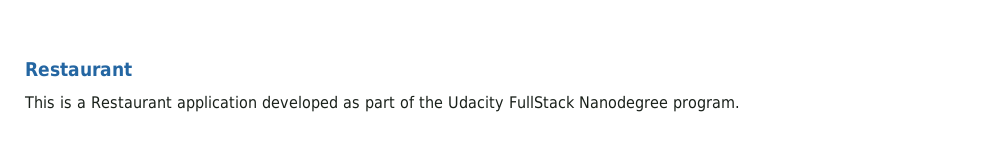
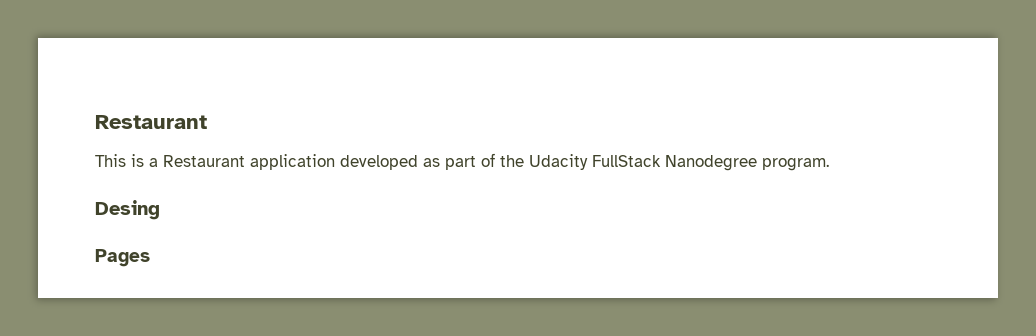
(740, 105) none -> [95,200,160,220] [95,249,150,267] // Desing // Pages

